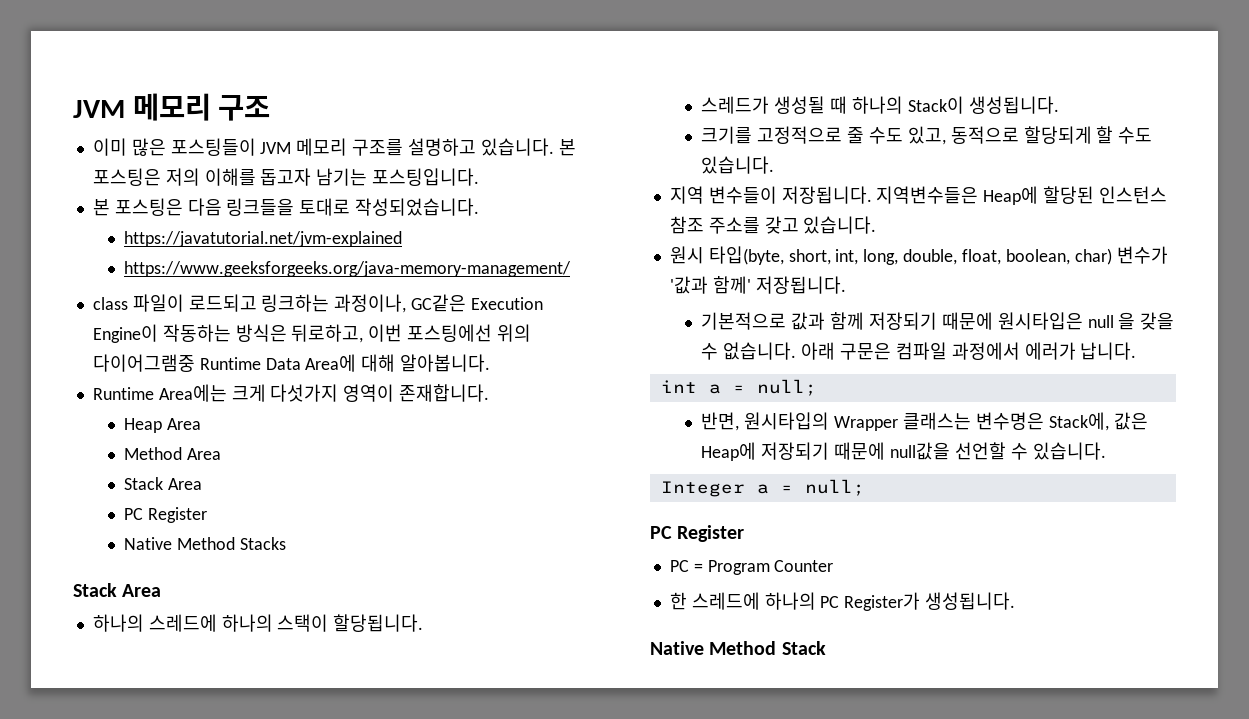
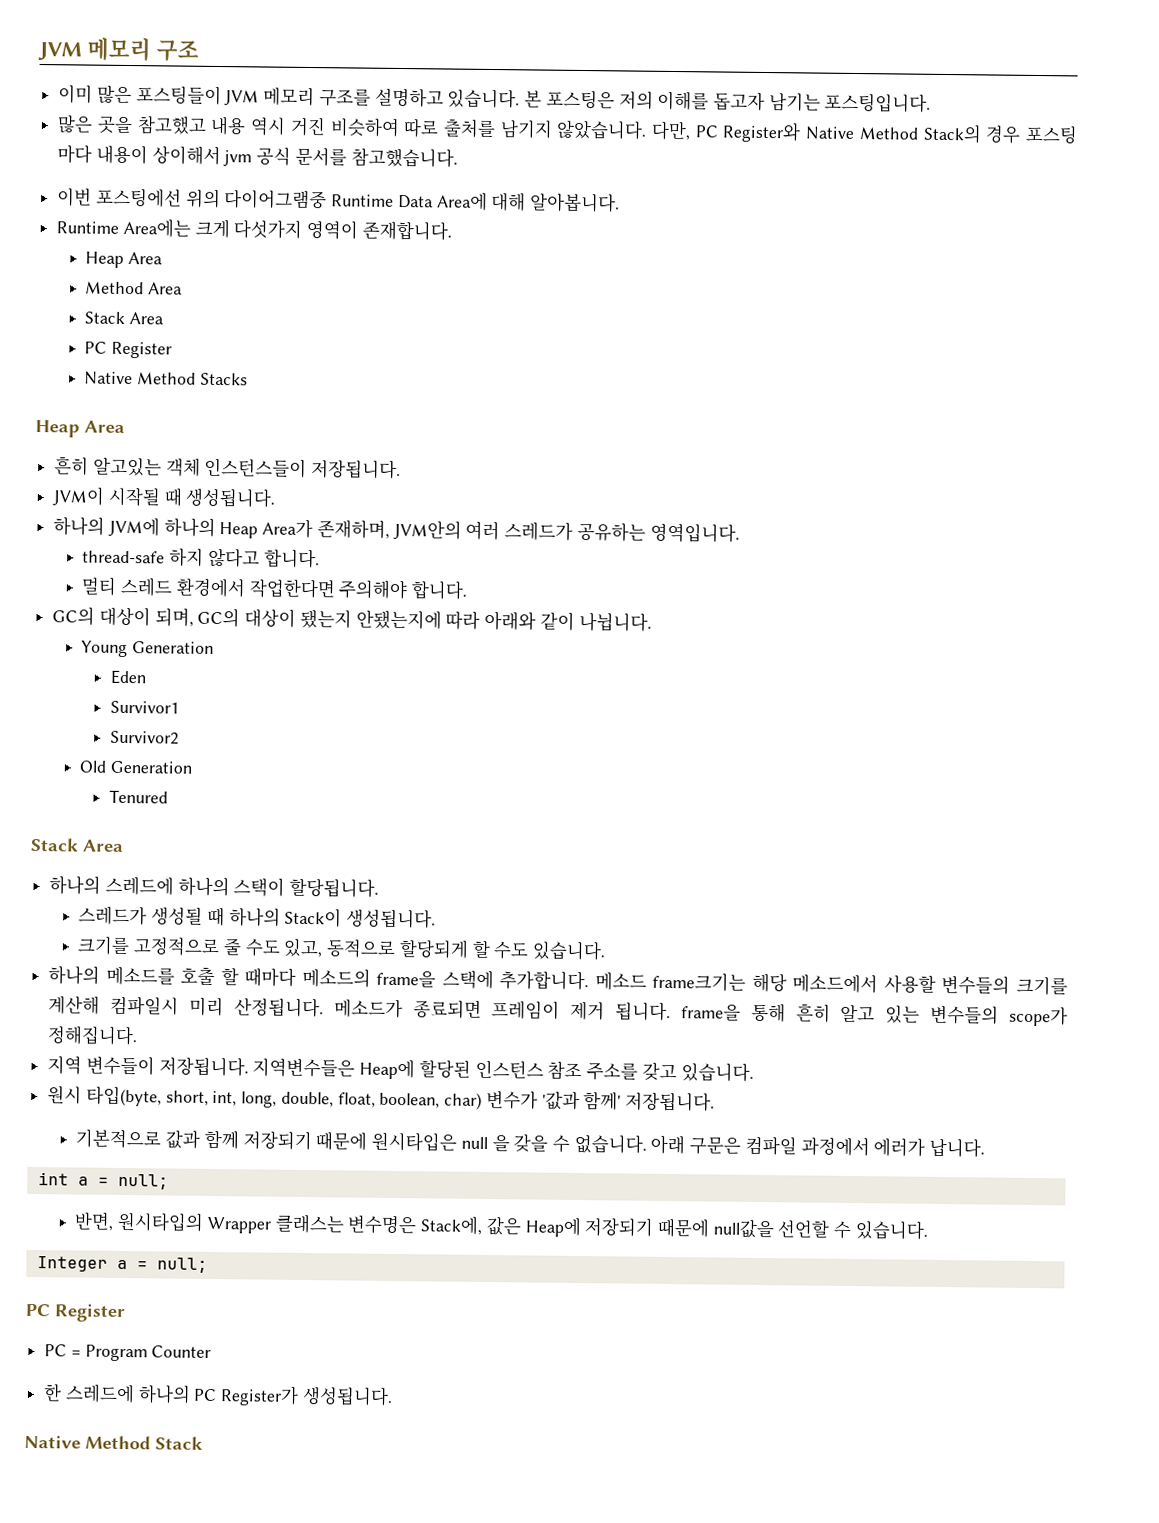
[92,198,480,216] [124,231,403,247] [124,261,572,277] [92,294,543,313] [92,324,364,343] 본 포스팅은 다음 링크들을 토대로 작성되었습니다. // https://javatutorial.net/jvm-explained // https://www.geeksforgeeks.org/java-memory-management/ // class 파일이 로드되고 링크하는 과정이나, GC같은 Execution Engine이 작동하는 방식은 뒤로하고, -> [57,115,1079,144] [57,144,458,168] 많은 곳을 참고했고 내용 역시 거진 비슷하여 따로 출처를 남기지 않았습니다. 다만, PC Register와 Native Method Stack의 경우 포스팅 마다 내용이 상이해서 jvm 공식 문서를 참고했습니다. //
(287, 543) none -> [35,420,125,438] [54,456,402,480] [52,486,276,508] [53,516,740,543] [82,547,320,569] [81,576,468,600] [52,606,652,632] [81,640,215,658] [109,669,146,685] [109,700,179,714] [109,730,179,745] [79,760,193,774] [108,789,168,804] // Heap Area // 흔히 알고있는 객체 인스턴스들이 저장됩니다. // JVM이 시작될 때 생성됩니다. // 하나의 JVM에 하나의 Heap Area가 존재하며, JVM안의 여러 스레드가 공유하는 영역입니다. // thread-safe 하지 않다고 합니다. // 멀티 스레드 환경에서 작업한다면 주의해야 합니다. // GC의 대상이 되며, GC의 대상이 됐는지 안됐는지에 따라 아래와 같이 나뉩니다. // Young Generation // Eden // Survivor1 // Survivor2 // Old Generation // Tenured
(775, 165) none -> [48,965,1068,996] [48,995,1069,1027] [47,1025,139,1046] // 하나의 메소드를 호출 할 때마다 메소드의 frame을 스택에 추가합니다. 메소드 frame크기는 해당 메소드에서 사용할 변수들의 크기를 계산해 컴파일시 미리 산정됩니다. 메소드가 종료되면 프레임이 제거 됩니다. frame을 통해 흔히 알고 있는 변수들의 scope가 정해집니다.

